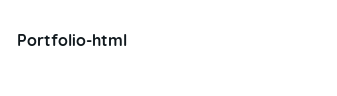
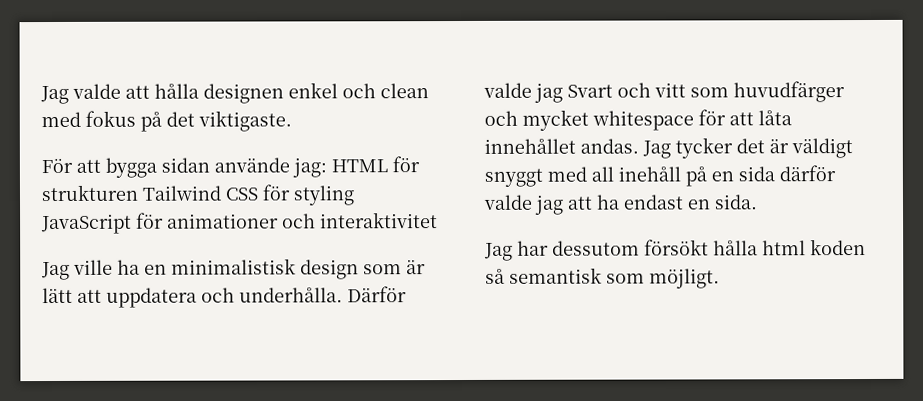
[17,34,127,46] Portfolio-html -> [40,82,429,105] [41,110,292,132] [41,156,420,178] [41,184,355,206] [41,212,438,235] [41,258,426,281] [42,286,407,308] [483,81,845,103] [484,109,792,131] [484,137,853,159] [484,165,836,187] [483,194,758,215] [484,239,866,261] [485,267,720,289] Jag valde att hålla designen enkel och clean med fokus på det viktigaste. // För att bygga sidan använde jag: HTML för strukturen Tailwind CSS för styling JavaScript för animationer och interaktivitet // Jag ville ha en minimalistisk design som är lätt att uppdatera och underhålla. Därför valde jag Svart och vitt som huvudfärger och mycket whitespace för att låta innehållet andas. Jag tycker det är väldigt snyggt med all inehåll på en sida därför valde jag att ha endast en sida. // Jag har dessutom försökt hålla html koden så semantisk som möjligt.

